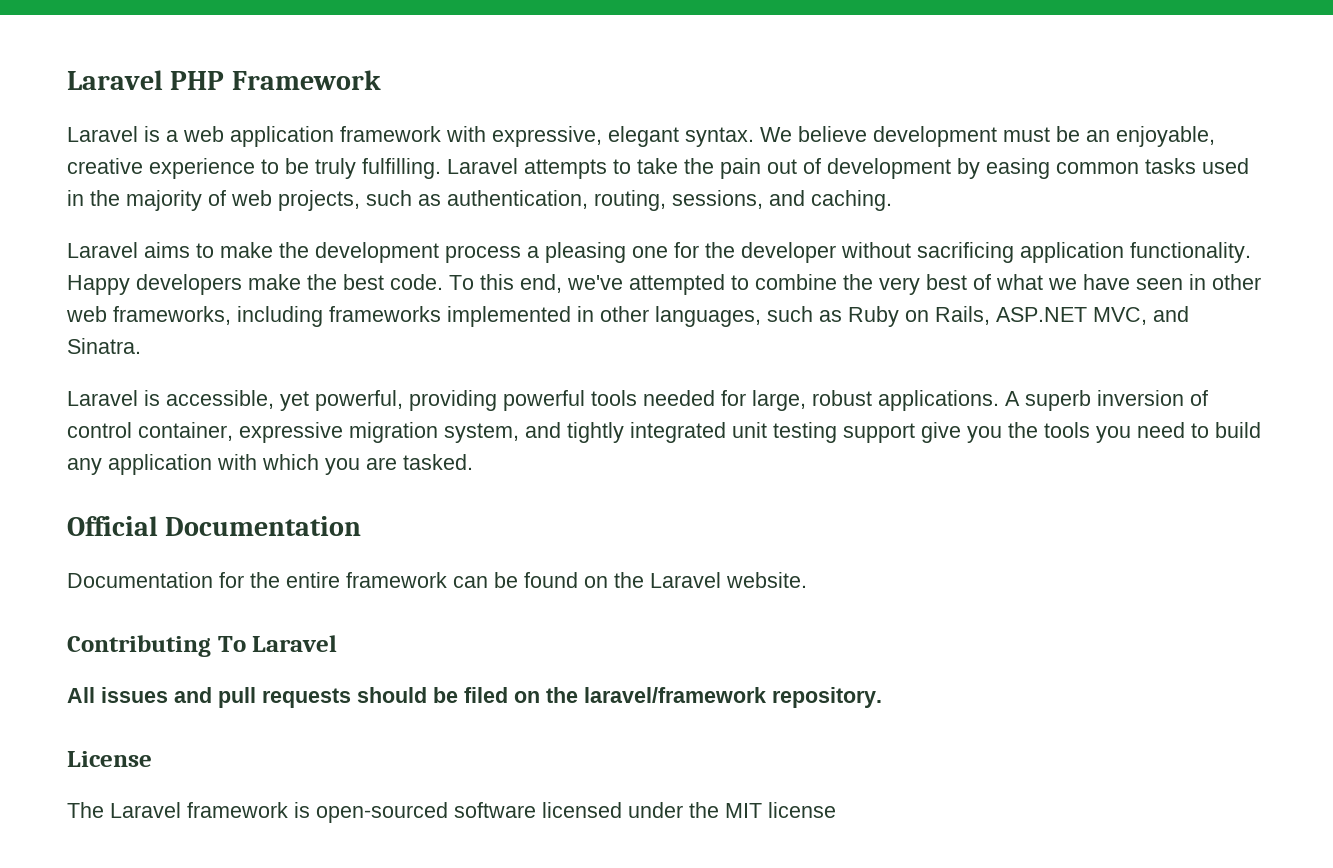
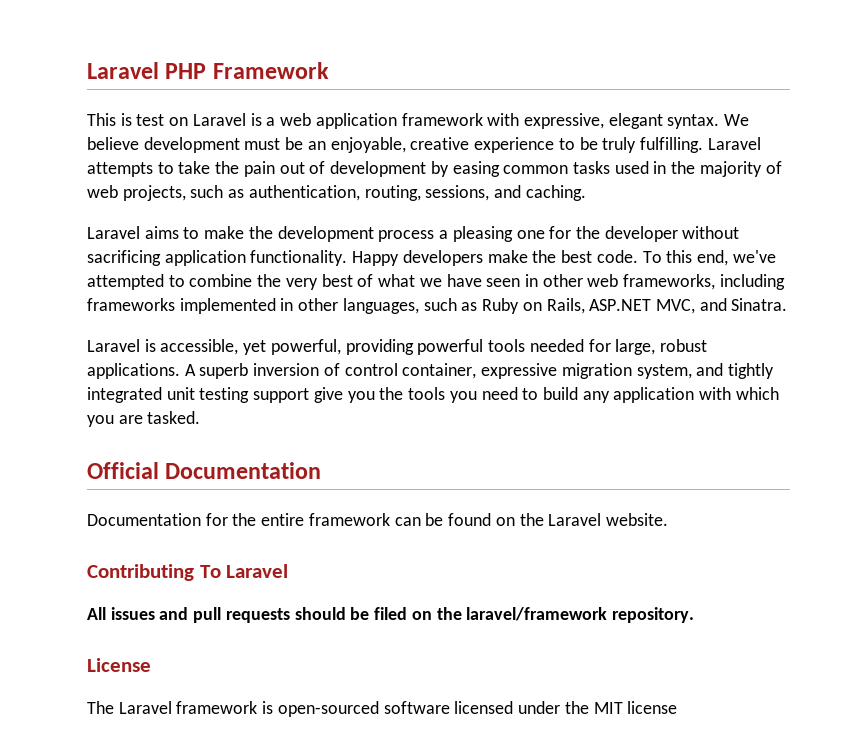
(381, 80) none -> [87,113,189,126] This is test on

